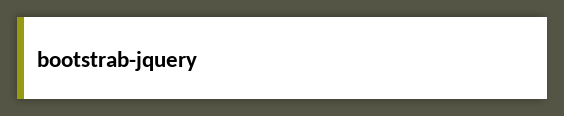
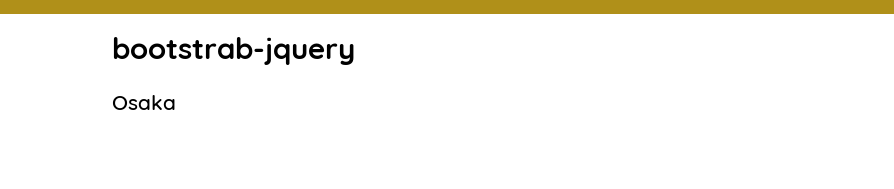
(197, 61) none -> [112,95,176,110] // Osaka

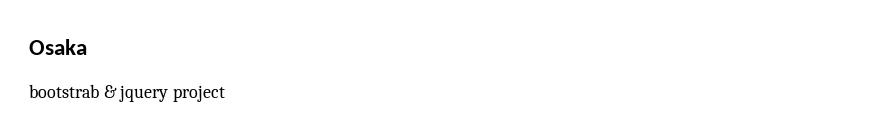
[112,37,355,65] [112,95,176,110] bootstrab-jquery // Osaka -> [29,39,87,55] [29,84,226,102] Osaka // bootstrab & jquery project

